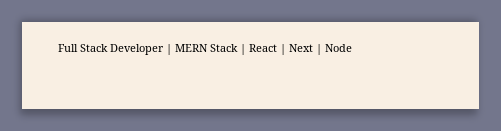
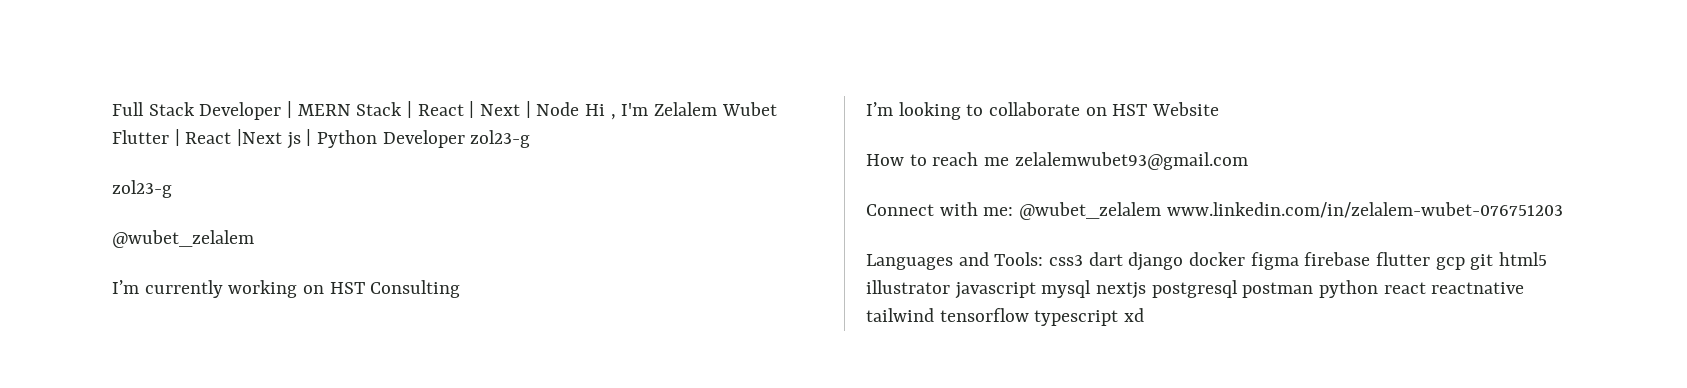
(352, 48) none -> [585,102,777,120] [112,129,531,149] [112,180,172,198] [112,230,254,248] [112,280,461,298] [866,102,1220,120] [866,152,1248,170] [866,202,1563,220] [866,252,1548,271] [866,280,1525,299] [866,308,1145,326] Hi , I'm Zelalem Wubet Flutter | React |Next js | Python Developer zol23-g // zol23-g // @wubet_zelalem // I’m currently working on HST Consulting // I’m looking to collaborate on HST Website // How to reach me zelalemwubet93@gmail.com // Connect with me: @wubet_zelalem www.linkedin.com/in/zelalem-wubet-076751203 // Languages and Tools: css3 dart django docker figma firebase flutter gcp git html5 illustrator javascript mysql nextjs postgresql postman python react reactnative tailwind tensorflow typescript xd

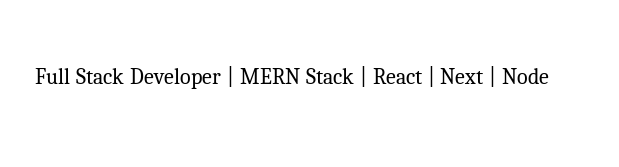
[585,102,777,120] [112,129,531,149] [112,180,172,198] [112,230,254,248] [112,280,461,298] [866,102,1220,120] [866,152,1248,170] [866,202,1563,220] [866,252,1548,271] [866,280,1525,299] [866,308,1145,326] Hi , I'm Zelalem Wubet Flutter | React |Next js | Python Developer zol23-g // zol23-g // @wubet_zelalem // I’m currently working on HST Consulting // I’m looking to collaborate on HST Website // How to reach me zelalemwubet93@gmail.com // Connect with me: @wubet_zelalem www.linkedin.com/in/zelalem-wubet-076751203 // Languages and Tools: css3 dart django docker figma firebase flutter gcp git html5 illustrator javascript mysql nextjs postgresql postman python react reactnative tailwind tensorflow typescript xd -> (550, 76) none

